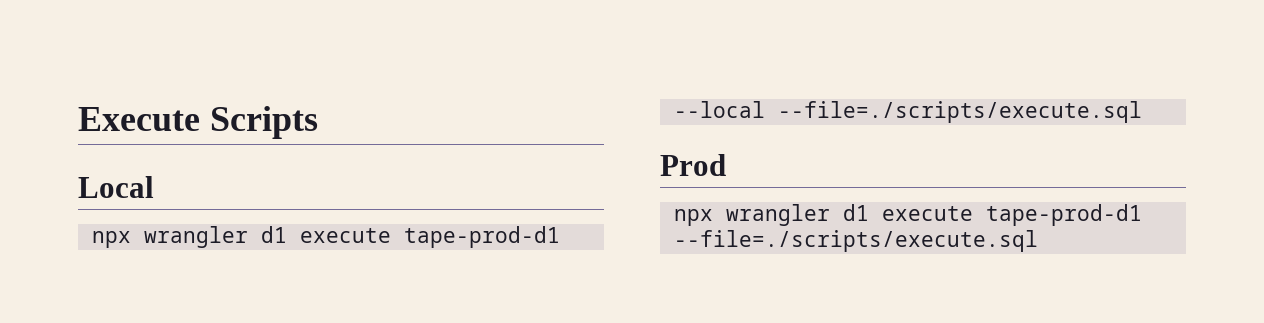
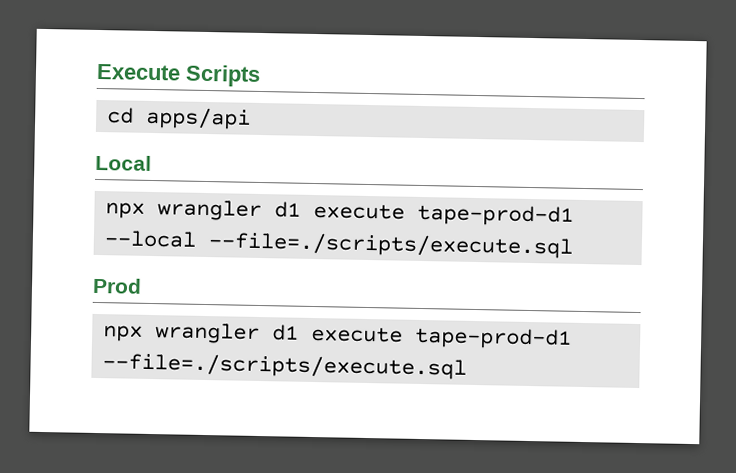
(318, 122) none -> [106,106,251,130] // cd apps/api

